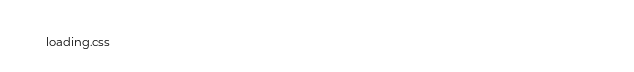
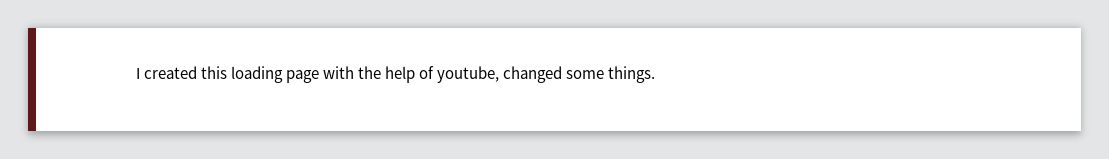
[46,37,110,49] loading.css -> [135,66,656,83] I created this loading page with the help of youtube, changed some things.

